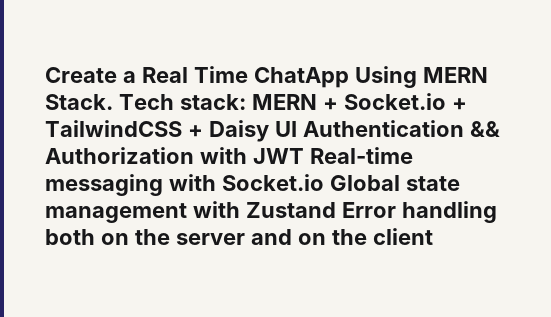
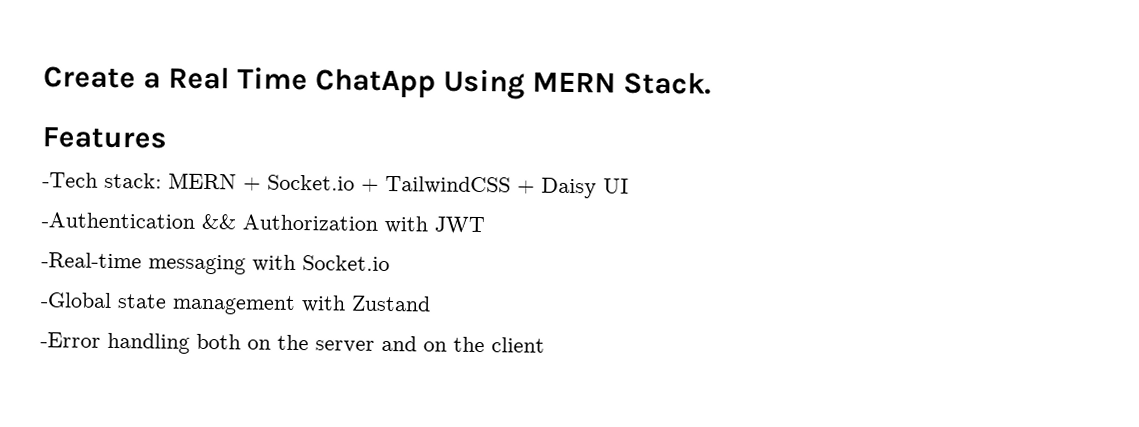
[118,94,174,110] Tech -> [42,126,167,149] [42,172,98,188] // Features // -Tech
[302,120,464,137] Authentication -> [41,212,195,229] // -Authentication
[309,147,413,164] Real-time -> [41,252,142,269] // -Real-time
[329,175,400,191] Global -> [40,292,112,308] // -Global
[341,202,396,218] Error -> [40,332,101,348] // -Error

